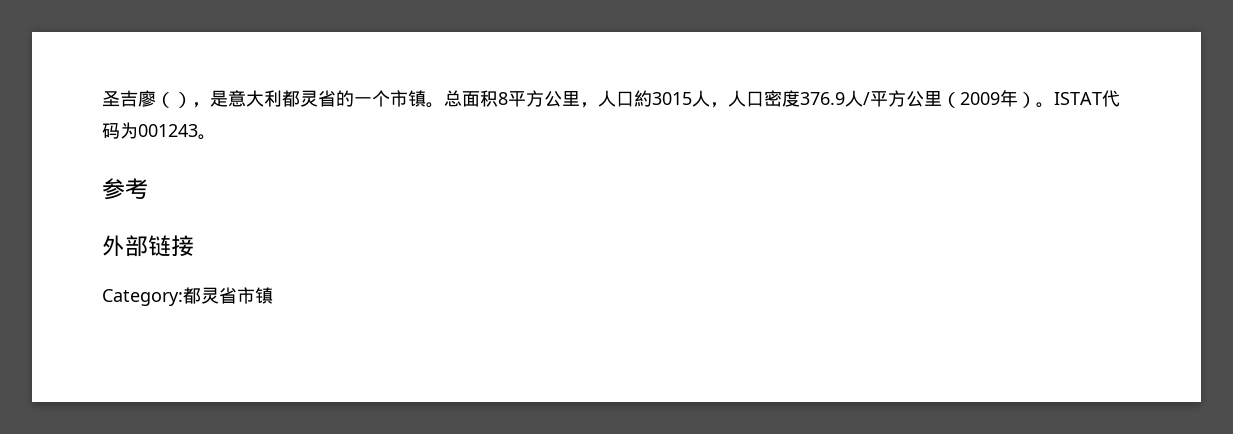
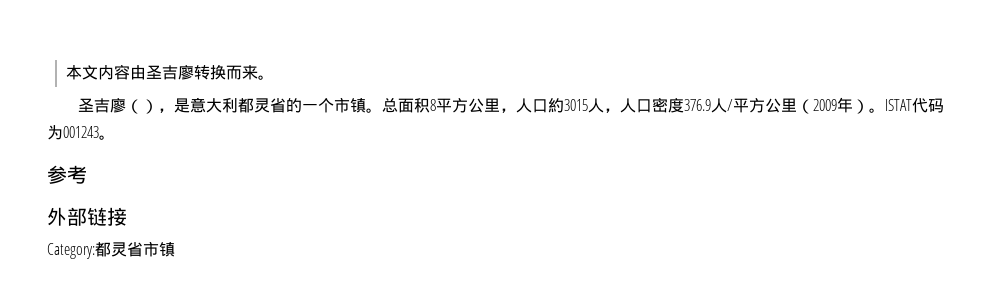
(102, 99) none -> [65,64,274,80] 本文内容由圣吉廖转换而来。 //

